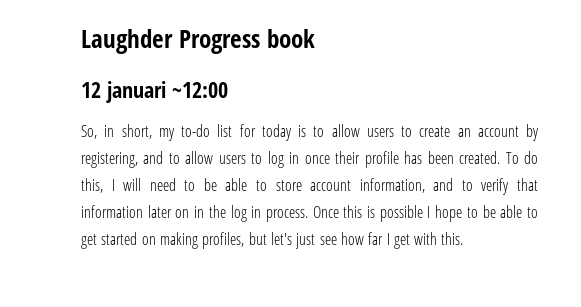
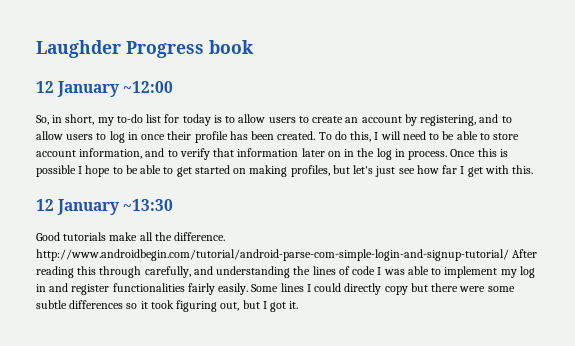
[105,81,166,103] januari -> [57,81,120,97] January
(464, 238) none -> [36,199,174,215] [36,232,226,241] [36,249,538,261] [36,266,535,278] [36,283,515,295] [36,300,299,312] // 12 January ~13:30 // Good tutorials make all the difference. http://www.androidbegin.com/tutorial/android-parse-com-simple-login-and-signup-tutorial/ After reading this through carefully, and understanding the lines of code I was able to implement my log in and register functionalities fairly easily. Some lines I could directly copy but there were some subtle differences so it took figuring out, but I got it.

